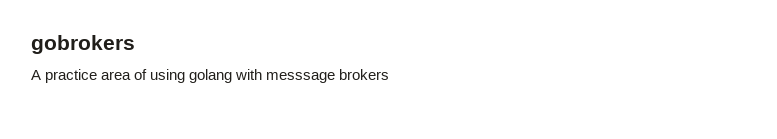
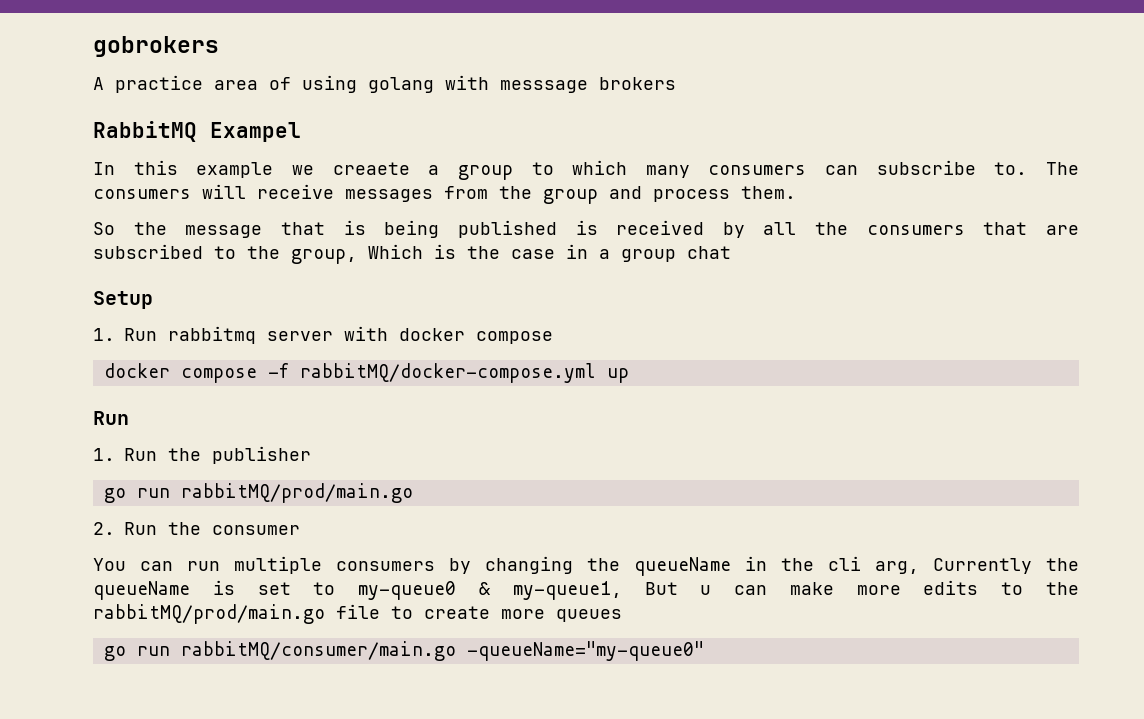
(390, 74) none -> [93,121,301,142] [93,160,1079,180] [93,184,796,204] [93,220,1079,238] [93,244,731,264] [93,291,153,309] [93,326,553,344] [103,363,629,383] [93,411,129,425] [93,446,311,464] [103,483,413,503] [93,522,300,535] [93,556,1079,576] [93,580,1080,600] [93,604,622,624] [103,641,704,661] // RabbitMQ Exampel // In this example we creaete a group to which many consumers can subscribe to. The consumers will receive messages from the group and process them. // So the message that is being published is received by all the consumers that are subscribed to the group, Which is the case in a group chat // Setup // 1. Run rabbitmq server with docker compose // docker compose -f rabbitMQ/docker-compose.yml up // Run // 1. Run the publisher // go run rabbitMQ/prod/main.go // 2. Run the consumer // You can run multiple consumers by changing the queueName in the cli arg, Currently the queueName is set to my-queue0 & my-queue1, But u can make more edits to the rabbitMQ/prod/main.go file to create more queues // go run rabbitMQ/consumer/main.go -queueName="my-queue0"

